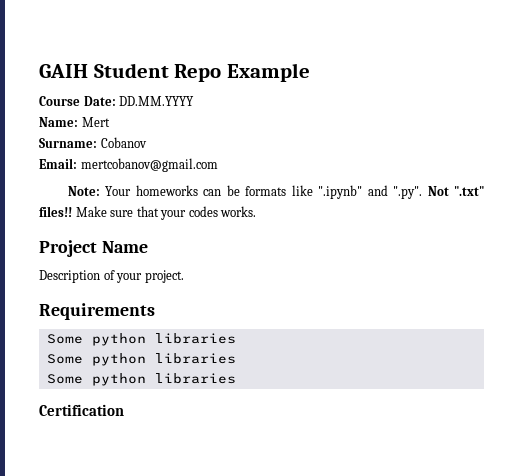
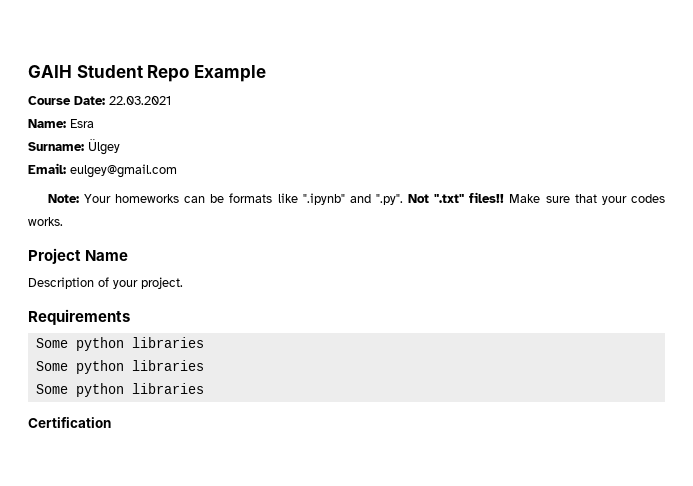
[119,96,195,106] DD.MM.YYYY -> [109,96,171,105] 22.03.2021
[81,117,110,127] Mert -> [70,119,94,128] Esra
[100,137,147,148] Cobanov -> [88,139,120,155] Ülgey
[80,158,218,172] mertcobanov@gmail.com -> [70,164,177,178] eulgey@gmail.com

